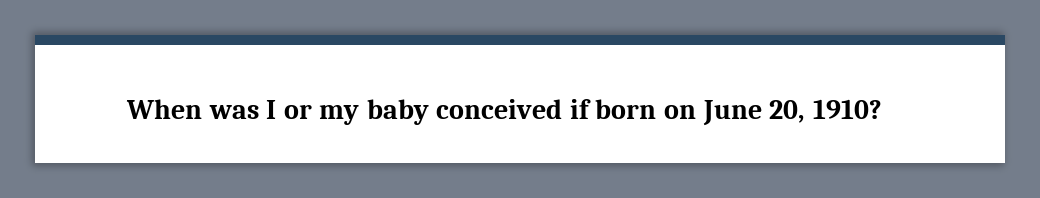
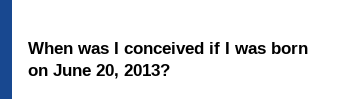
[283,99,591,125] or my baby conceived if -> [124,42,266,54] conceived if I was
[812,99,882,119] 1910? -> [124,64,170,76] 2013?

